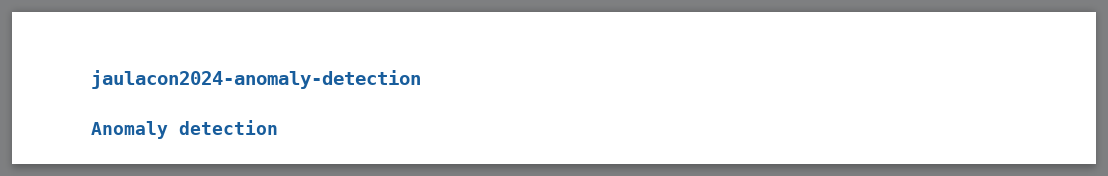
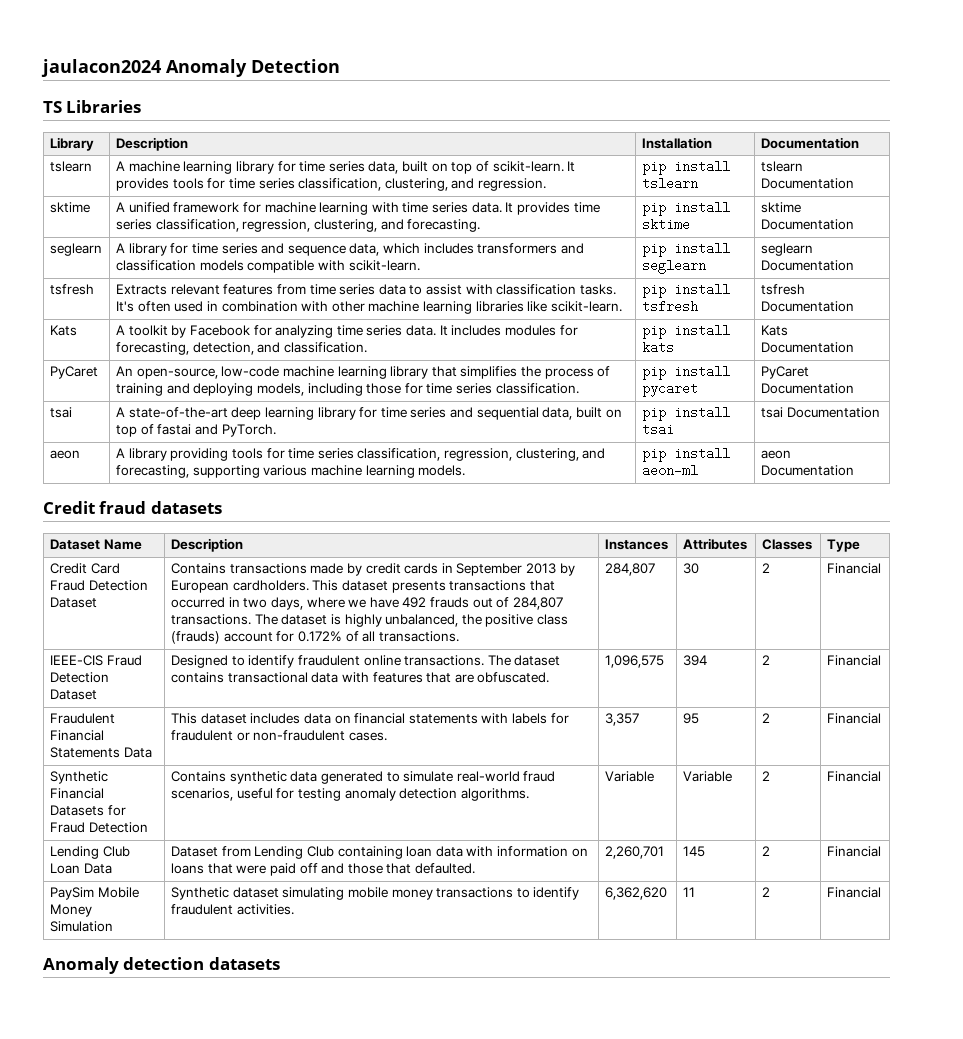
[91,70,421,89] jaulacon2024-anomaly-detection -> [41,59,340,77] [43,100,142,113] [49,137,94,151] [115,137,188,151] [641,137,712,149] [760,137,859,149] [49,161,92,172] [115,161,576,174] [115,178,547,191] [641,160,730,175] [641,177,698,190] [760,161,803,172] [760,178,854,189] [49,202,90,213] [115,202,600,215] [115,219,481,232] [641,201,730,216] [641,218,690,231] [760,202,801,213] [760,219,854,230] [49,243,102,256] [115,243,585,256] [115,260,420,273] [641,242,730,257] [641,259,706,274] [760,243,813,256] [760,260,854,271] [49,284,94,295] [115,284,617,295] [115,301,623,314] [641,283,730,298] [641,300,698,313] [760,284,805,295] [760,301,854,312] [49,325,77,336] [115,325,578,338] [115,342,367,355] [641,324,730,339] [641,341,674,354] [760,325,788,336] [760,342,854,353] [49,366,98,379] [115,366,611,379] [115,383,579,396] [641,365,730,380] [641,382,698,397] [760,366,809,379] [760,383,854,394] [49,407,72,418] [115,407,622,420] [115,424,276,437] [641,406,730,421] [641,423,674,436] [760,407,880,418] [49,450,80,459] [115,448,606,461] [115,465,466,478] [641,447,730,462] [641,464,698,477] [760,450,791,459] [760,465,854,476] [43,501,222,514] [49,539,142,550] [170,538,243,552] [604,539,668,550] [682,538,747,550] [761,539,812,550] [826,539,860,552] [49,563,120,574] [49,580,148,591] [49,597,97,608] [170,563,575,576] [170,580,555,593] [170,597,564,610] [170,614,569,627] [170,631,459,644] [604,563,655,576] [682,563,699,574] [761,563,770,573] [826,563,881,574] [49,655,142,666] [49,672,109,683] [49,689,97,700] [170,655,561,668] [170,672,550,683] [604,655,664,668] [682,655,707,666] [761,655,770,665] [826,655,881,666] [49,713,115,724] [49,730,104,741] [49,747,152,758] [170,713,569,724] [170,730,387,741] [604,713,639,726] [682,713,699,724] [761,713,770,723] [826,713,881,724] [49,771,108,784] [49,788,104,799] [49,805,126,816] [49,822,148,833] [170,771,556,784] [170,788,529,801] [604,771,654,782] [682,771,732,782] [761,771,770,781] [826,771,881,782] [49,846,130,859] [49,863,112,874] [170,846,588,859] [170,863,476,876] [604,846,664,859] [682,846,705,857] [761,846,770,856] [826,846,881,857] [49,887,139,900] [49,904,92,917] [49,921,113,932] [170,887,580,900] [170,904,294,915] [604,887,667,900] [682,887,695,897] [761,887,770,897] [826,887,881,898] jaulacon2024 Anomaly Detection // TS Libraries // Library | Description | Installation | Documentation // tslearn | A machine learning library for time series data, built on top of scikit-learn. It provides tools for time series classification, clustering, and regression. | pip install tslearn | tslearn Documentation // sktime | A unified framework for machine learning with time series data. It provides time series classification, regression, clustering, and forecasting. | pip install sktime | sktime Documentation // seglearn | A library for time series and sequence data, which includes transformers and classification models compatible with scikit-learn. | pip install seglearn | seglearn Documentation // tsfresh | Extracts relevant features from time series data to assist with classification tasks. It's often used in combination with other machine learning libraries like scikit-learn. | pip install tsfresh | tsfresh Documentation // Kats | A toolkit by Facebook for analyzing time series data. It includes modules for forecasting, detection, and classification. | pip install kats | Kats Documentation // PyCaret | An open-source, low-code machine learning library that simplifies the process of training and deploying models, including those for time series classification. | pip install pycaret | PyCaret Documentation // tsai | A state-of-the-art deep learning library for time series and sequential data, built on top of fastai and PyTorch. | pip install tsai | tsai Documentation // aeon | A library providing tools for time series classification, regression, clustering, and forecasting, supporting various machine learning models. | pip install aeon-ml | aeon Documentation // Credit fraud datasets // Dataset Name | Description | Instances | Attributes | Classes | Type // Credit Card Fraud Detection Dataset | Contains transactions made by credit cards in September 2013 by European cardholders. This dataset presents transactions that occurred in two days, where we have 492 frauds out of 284,807 transactions. The dataset is highly unbalanced, the positive class (frauds) account for 0.172% of all transactions. | 284,807 | 30 | 2 | Financial // IEEE-CIS Fraud Detection Dataset | Designed to identify fraudulent online transactions. The dataset contains transactional data with features that are obfuscated. | 1,096,575 | 394 | 2 | Financial // Fraudulent Financial Statements Data | This dataset includes data on financial statements with labels for fraudulent or non-fraudulent cases. | 3,357 | 95 | 2 | Financial // Synthetic Financial Datasets for Fraud Detection | Contains synthetic data generated to simulate real-world fraud scenarios, useful for testing anomaly detection algorithms. | Variable | Variable | 2 | Financial // Lending Club Loan Data | Dataset from Lending Club containing loan data with information on loans that were paid off and those that defaulted. | 2,260,701 | 145 | 2 | Financial // PaySim Mobile Money Simulation | Synthetic dataset simulating mobile money transactions to identify fraudulent activities. | 6,362,620 | 11 | 2 | Financial
(278, 127) none -> [208,957,280,970] datasets

